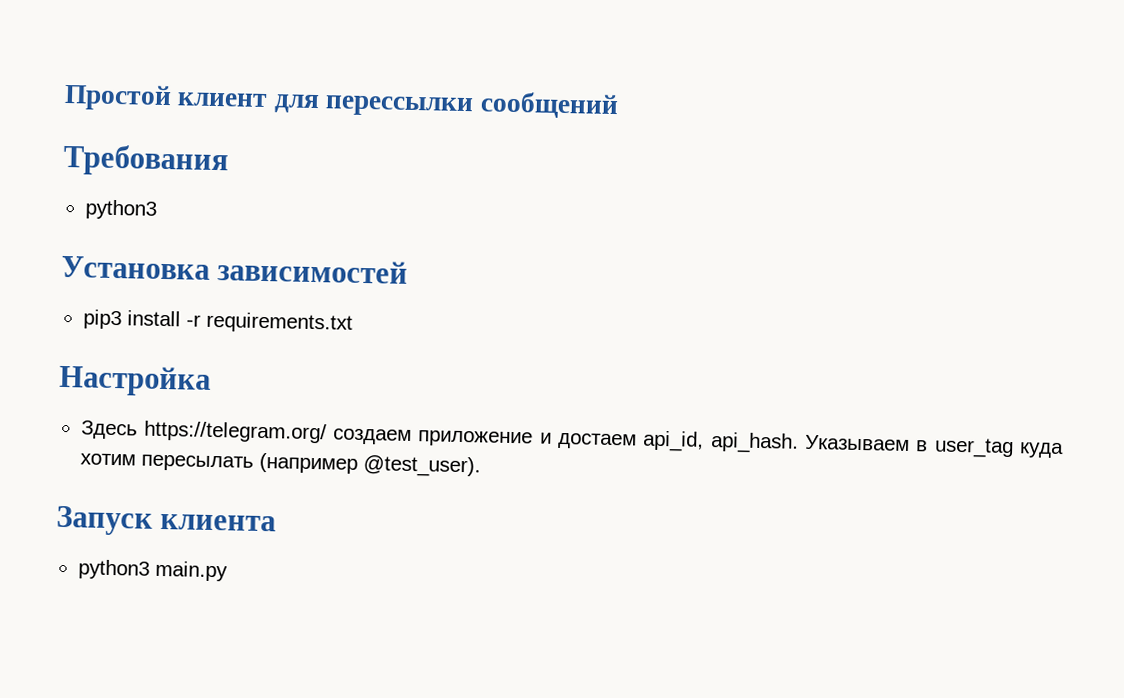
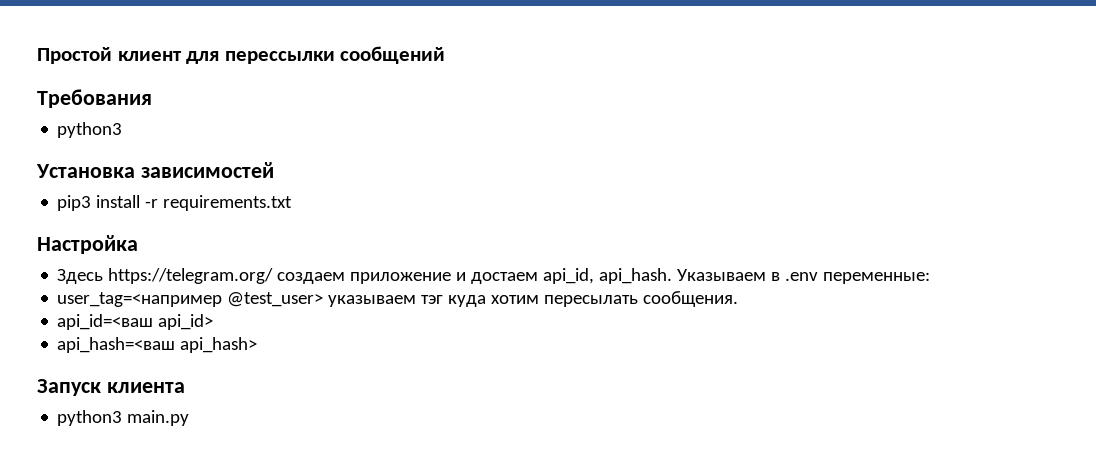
[933,437,1065,459] [79,452,481,478] user_tag куда хотим пересылать (например @test_user). -> [785,272,931,284] [57,291,739,307] [57,314,214,330] [57,337,258,353] .env переменные: // user_tag=<например @test_user> указываем тэг куда хотим пересылать сообщения. // api_id=<ваш api_id> // api_hash=<ваш api_hash>

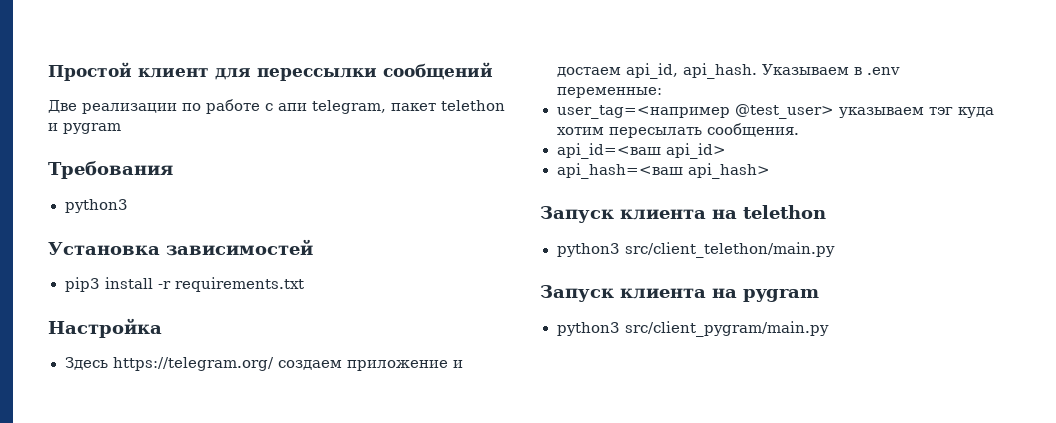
(446, 55) none -> [48,99,505,114] [48,123,121,134] // Две реализации по работе с апи telegram, пакет telethon и pygram
[57,410,190,426] // python3 main.py -> [712,205,826,219] [556,242,835,258] [540,285,819,302] [556,321,829,337] на telethon // python3 src/client_telethon/main.py // Запуск клиента на pygram // python3 src/client_pygram/main.py

